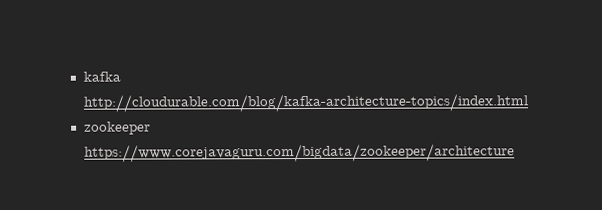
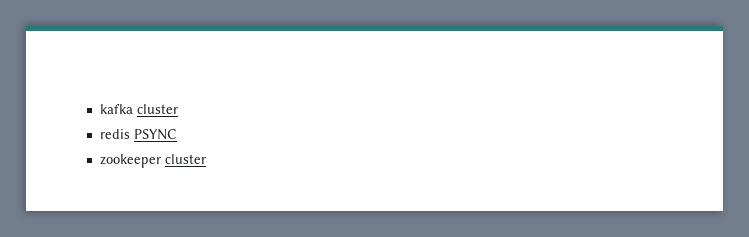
[82,93,529,113] http://cloudurable.com/blog/kafka-architecture-topics/index.html -> [136,104,178,114] [99,129,177,140] cluster // redis PSYNC
[83,143,515,163] https://www.corejavaguru.com/bigdata/zookeeper/architecture -> [164,154,206,164] cluster

